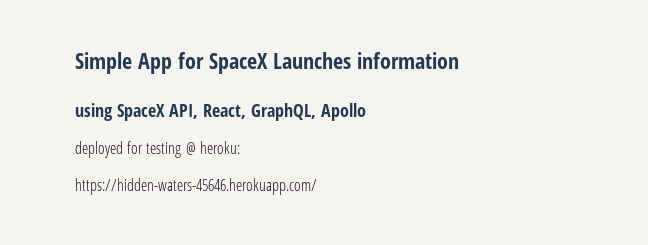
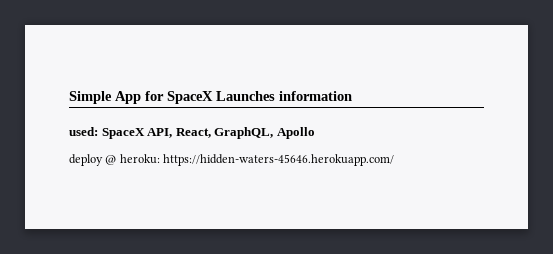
[75,103,113,121] using -> [69,127,98,136] used:
[75,141,182,158] deployed for testing -> [69,154,103,166] deploy
(240, 147) // -> (160, 159) none

